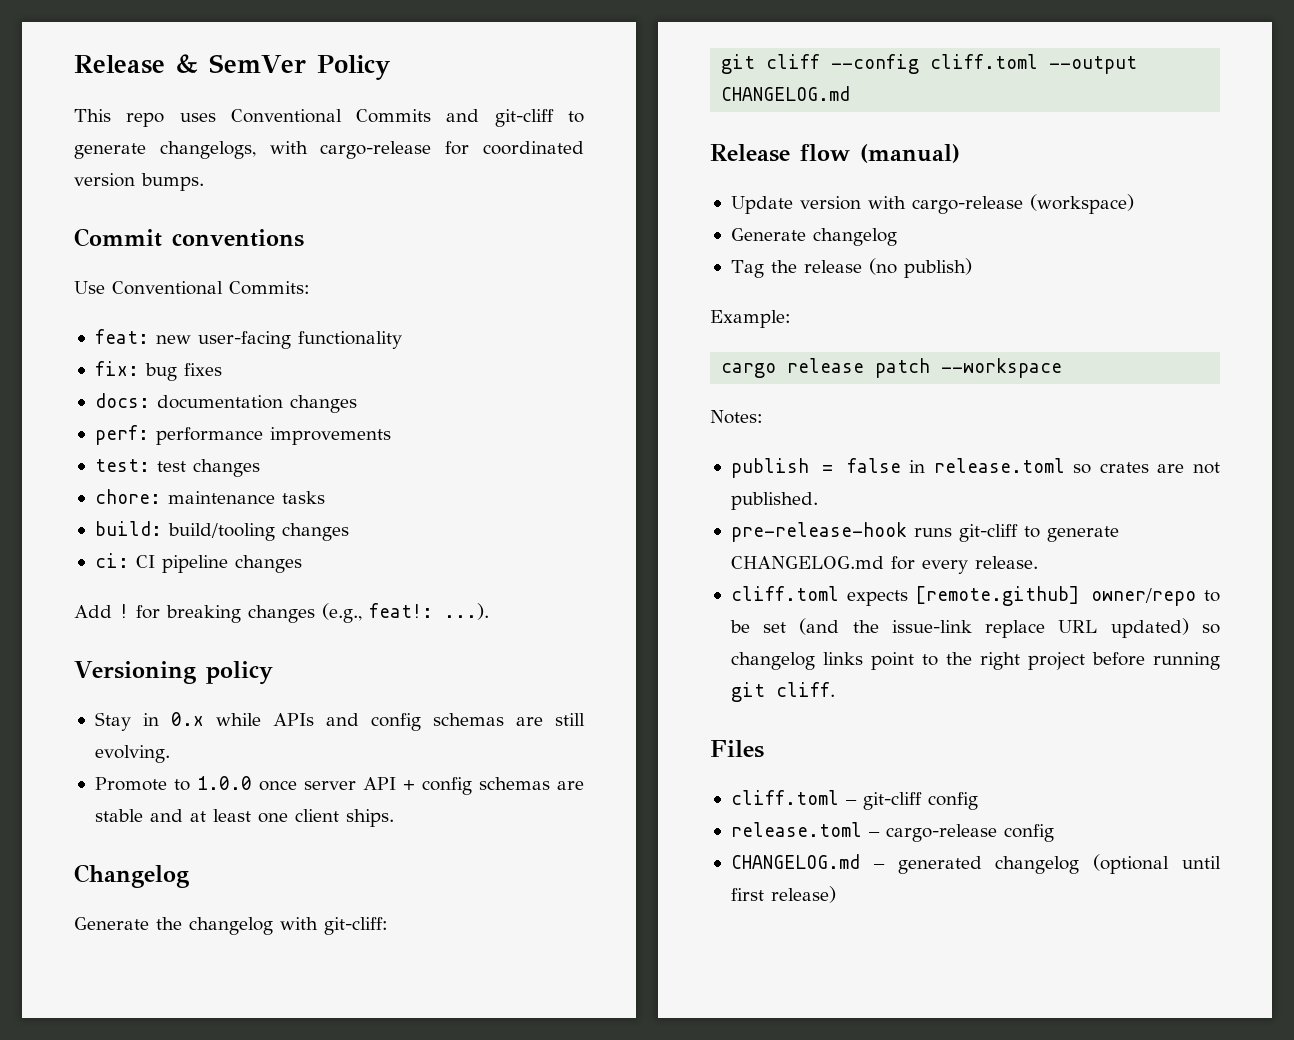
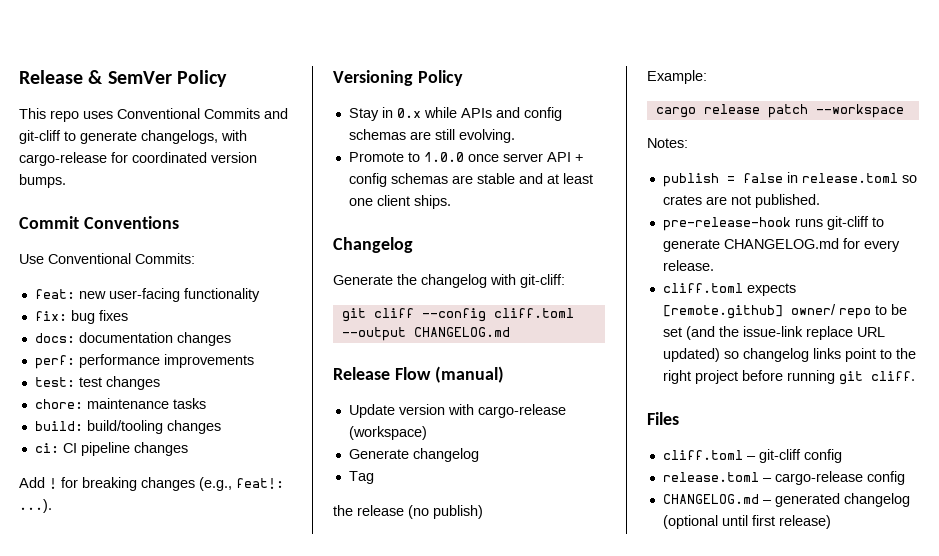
[172,229,304,247] conventions -> [83,216,179,229] Conventions
[205,661,273,685] policy -> [417,70,463,86] Policy
[800,144,850,161] flow -> [394,367,431,380] Flow
(764, 269) none -> (374, 477) //
[1091,588,1197,606] owner/repo -> [790,304,871,319] owner/ repo

